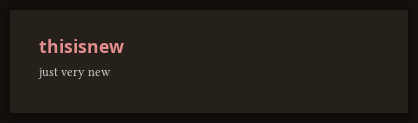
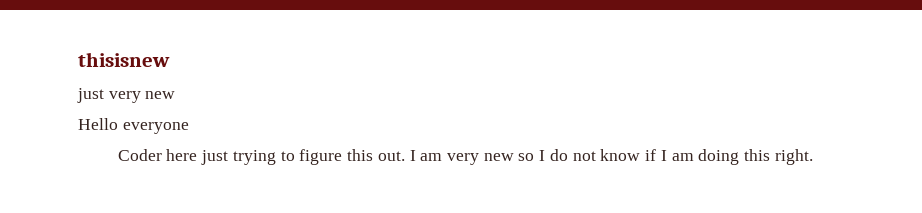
(111, 72) none -> [78,118,189,134] [117,149,813,165] // Hello everyone // Coder here just trying to figure this out. I am very new so I do not know if I am doing this right.

